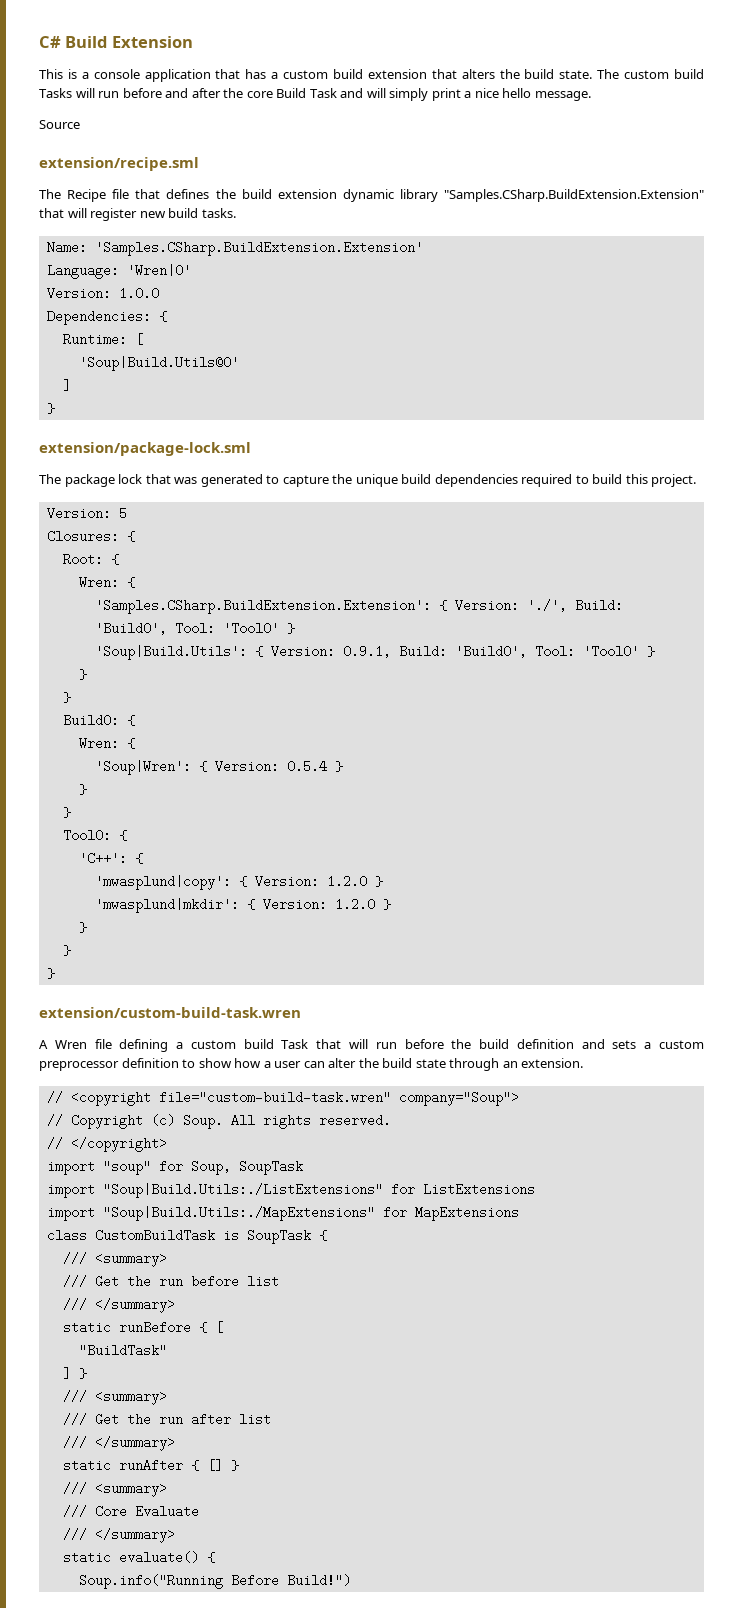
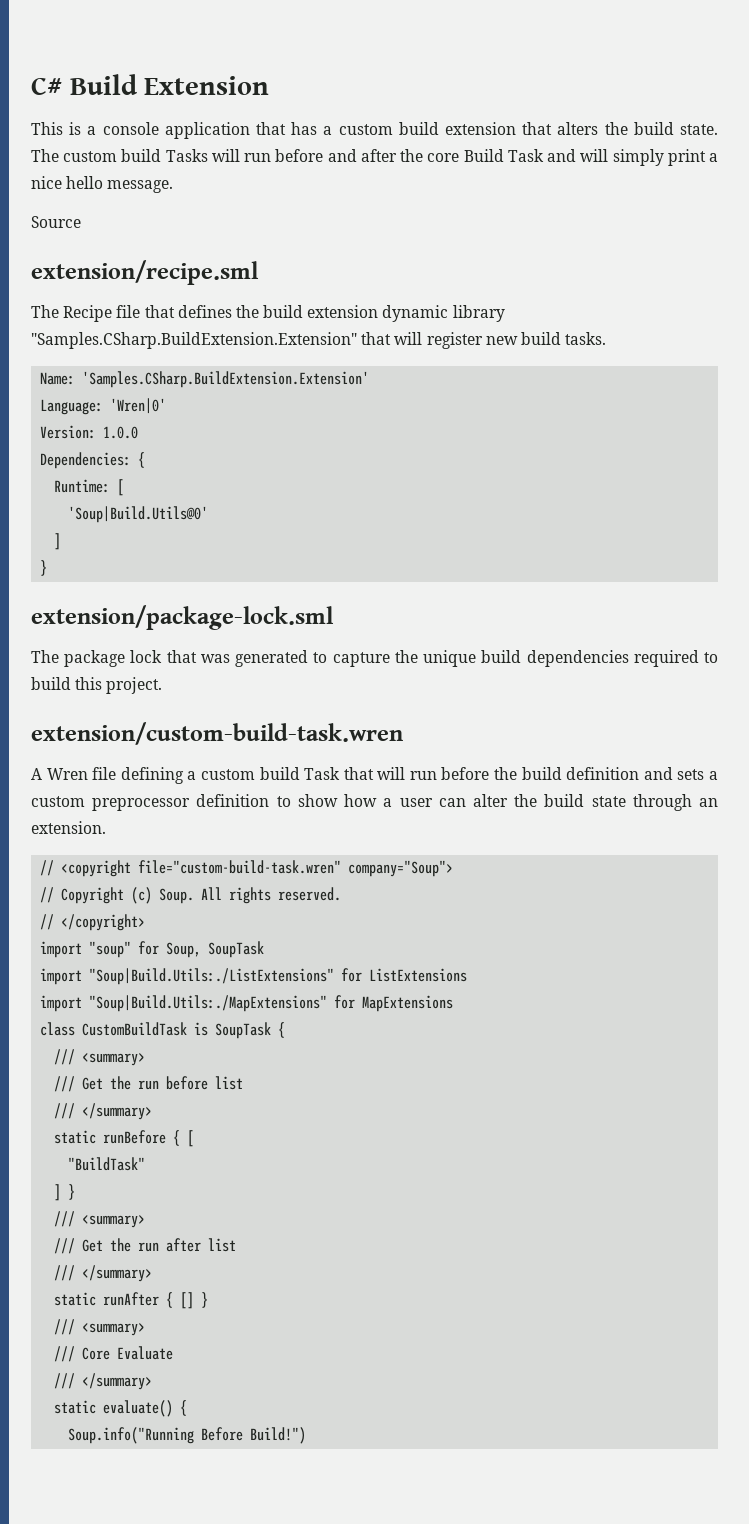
[46,507,127,520] [46,530,135,543] [62,553,119,566] [78,576,135,589] [94,599,623,614] [94,622,295,635] [94,645,655,660] [78,669,87,680] [62,692,71,703] [62,714,135,727] [78,737,135,750] [94,760,343,775] [78,784,87,795] [62,807,71,818] [62,829,127,842] [78,852,143,865] [94,875,383,890] [94,898,391,913] [78,922,87,933] [62,945,71,956] [46,968,55,979] // Version: 5 // Closures: { // Root: { // Wren: { // 'Samples.CSharp.BuildExtension.Extension': { Version: './', Build: 'Build0', Tool: 'Tool0' } // 'Soup|Build.Utils': { Version: 0.9.1, Build: 'Build0', Tool: 'Tool0' } // } // } // Build0: { // Wren: { // 'Soup|Wren': { Version: 0.5.4 } // } // } // Tool0: { // 'C++': { // 'mwasplund|copy': { Version: 1.2.0 } // 'mwasplund|mkdir': { Version: 1.2.0 } // } // } // } -> (163, 685) none

